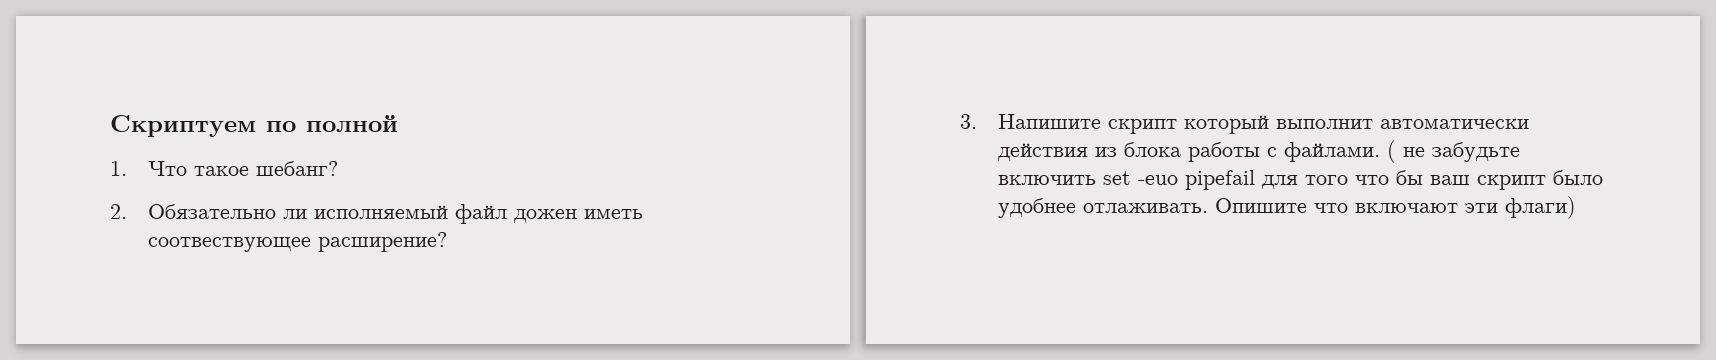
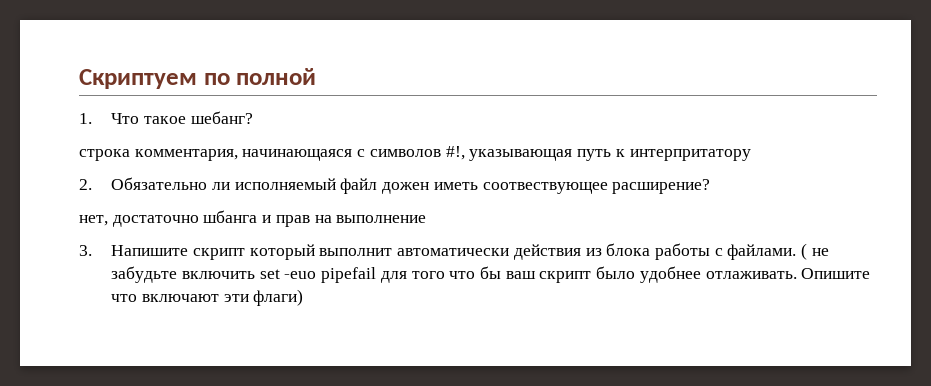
(338, 168) none -> [79,146,751,161] // строка комментария, начинающаяся с символов #!, указывающая путь к интерпритатору
(447, 242) none -> [79,210,427,227] // нет, достаточно шбанга и прав на выполнение

